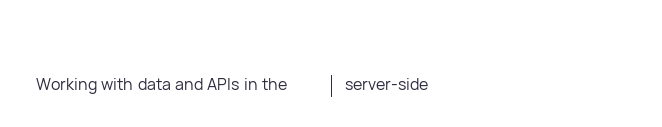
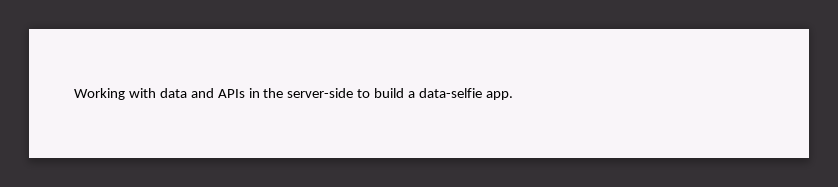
(428, 84) none -> [357,88,513,100] to build a data-selfie app.

